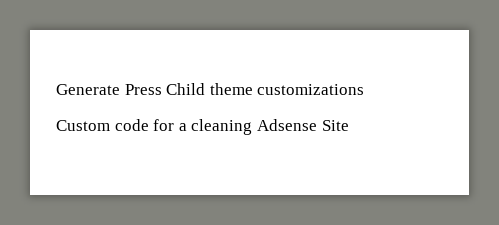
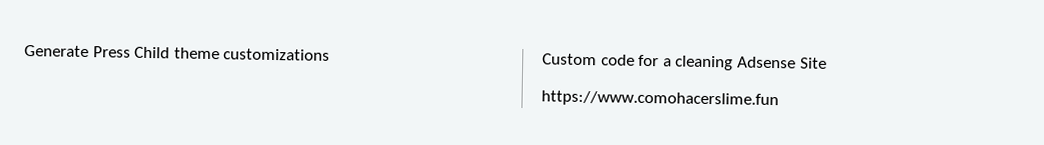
(349, 125) none -> [541,90,779,109] // https://www.comohacerslime.fun

